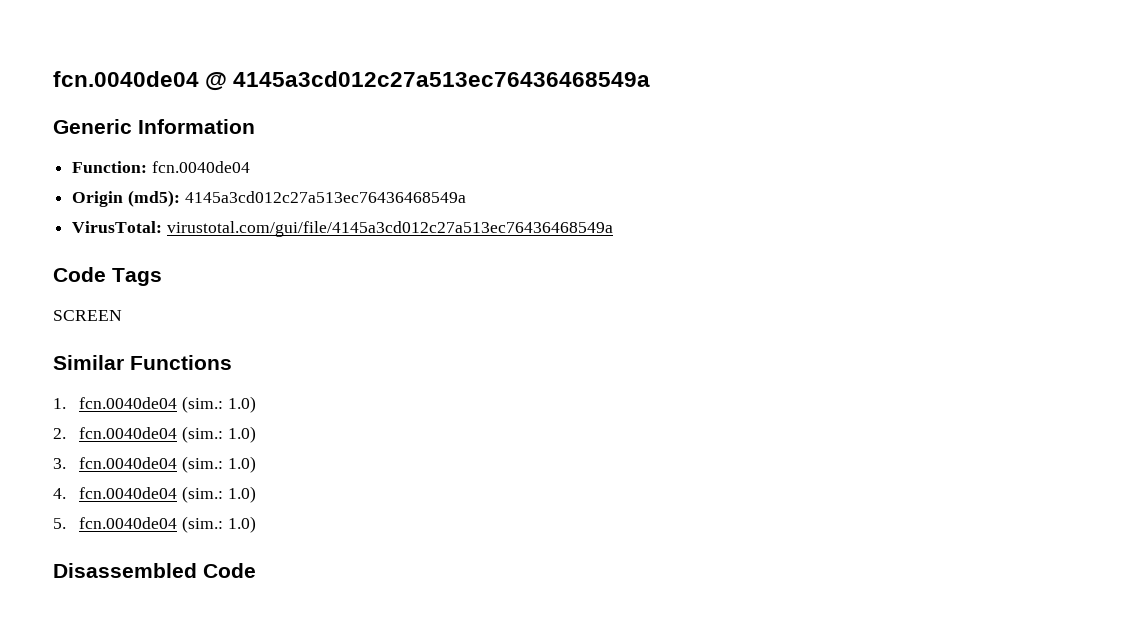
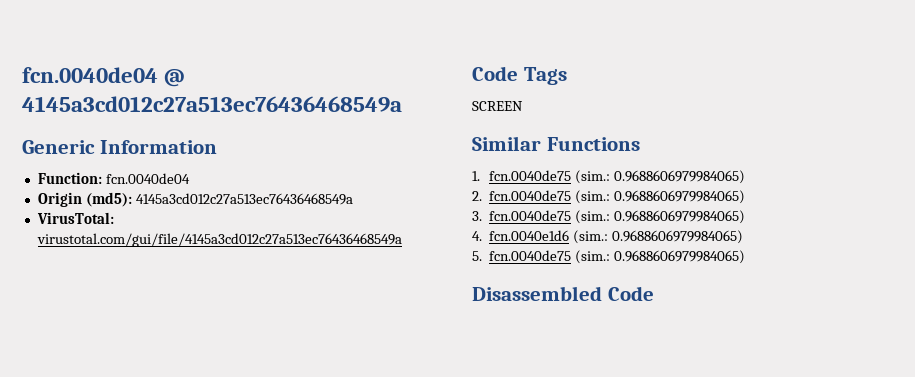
[79,396,256,413] [53,426,256,443] [53,456,256,473] [53,486,256,503] [53,516,256,533] fcn.0040de04 (sim.: 1.0) // 2. fcn.0040de04 (sim.: 1.0) // 3. fcn.0040de04 (sim.: 1.0) // 4. fcn.0040de04 (sim.: 1.0) // 5. fcn.0040de04 (sim.: 1.0) -> [488,170,745,184] [472,190,746,204] [472,210,746,224] [472,230,744,244] [472,250,746,264] fcn.0040de75 (sim.: 0.9688606979984065) // 2. fcn.0040de75 (sim.: 0.9688606979984065) // 3. fcn.0040de75 (sim.: 0.9688606979984065) // 4. fcn.0040e1d6 (sim.: 0.9688606979984065) // 5. fcn.0040de75 (sim.: 0.9688606979984065)

